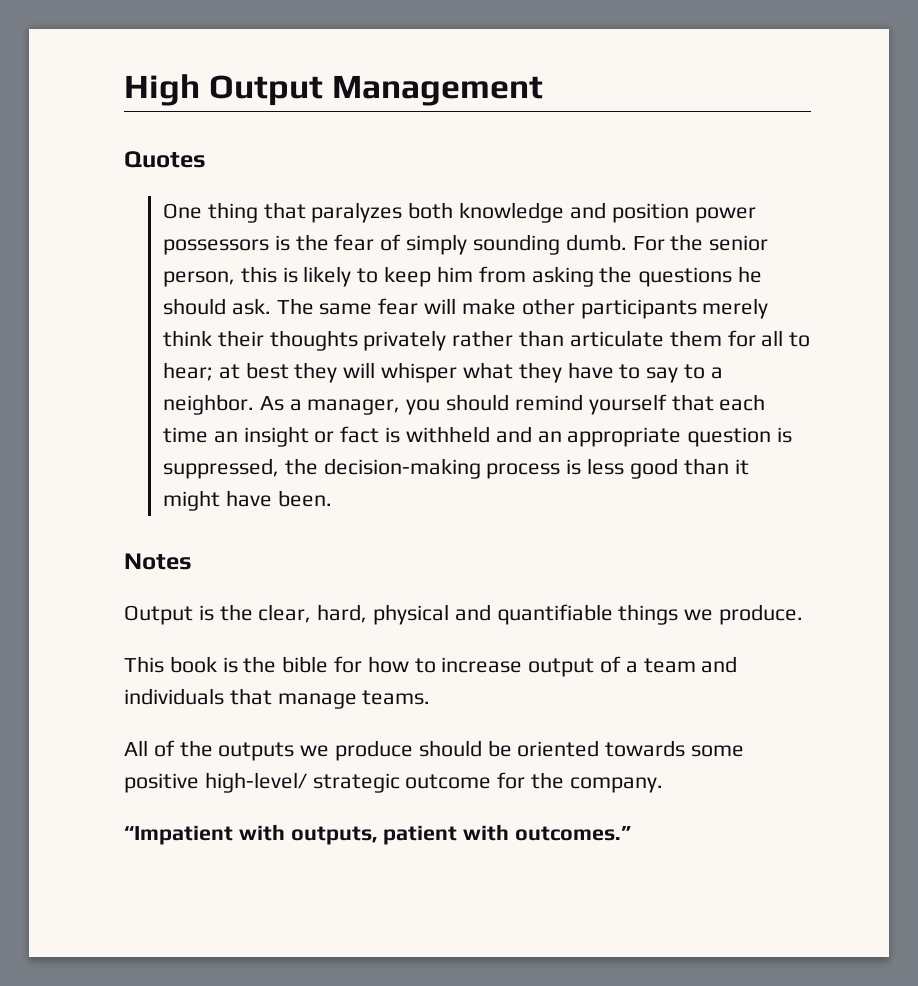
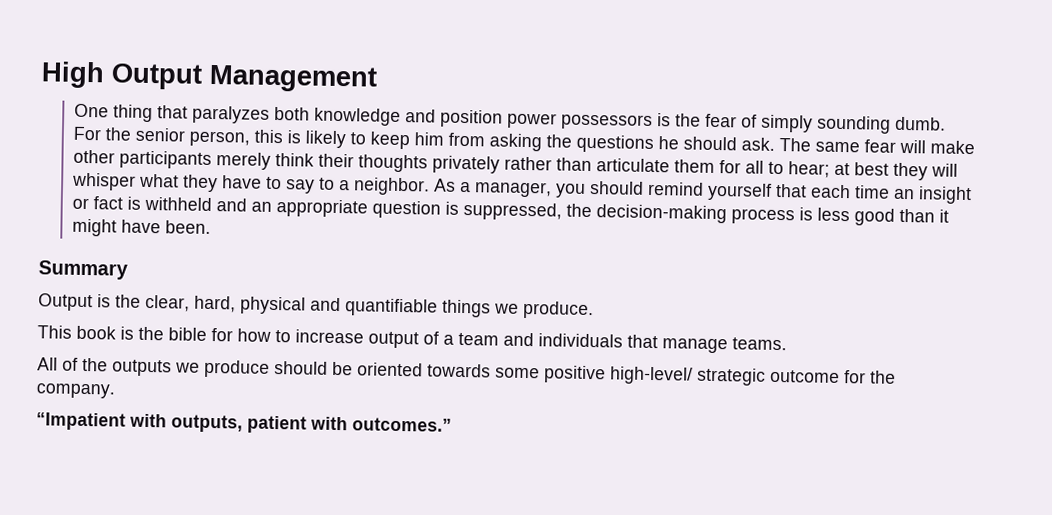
[124,151,206,168] // Quotes -> (377, 78) none
[124,553,192,570] Notes -> [38,260,128,280] Summary

